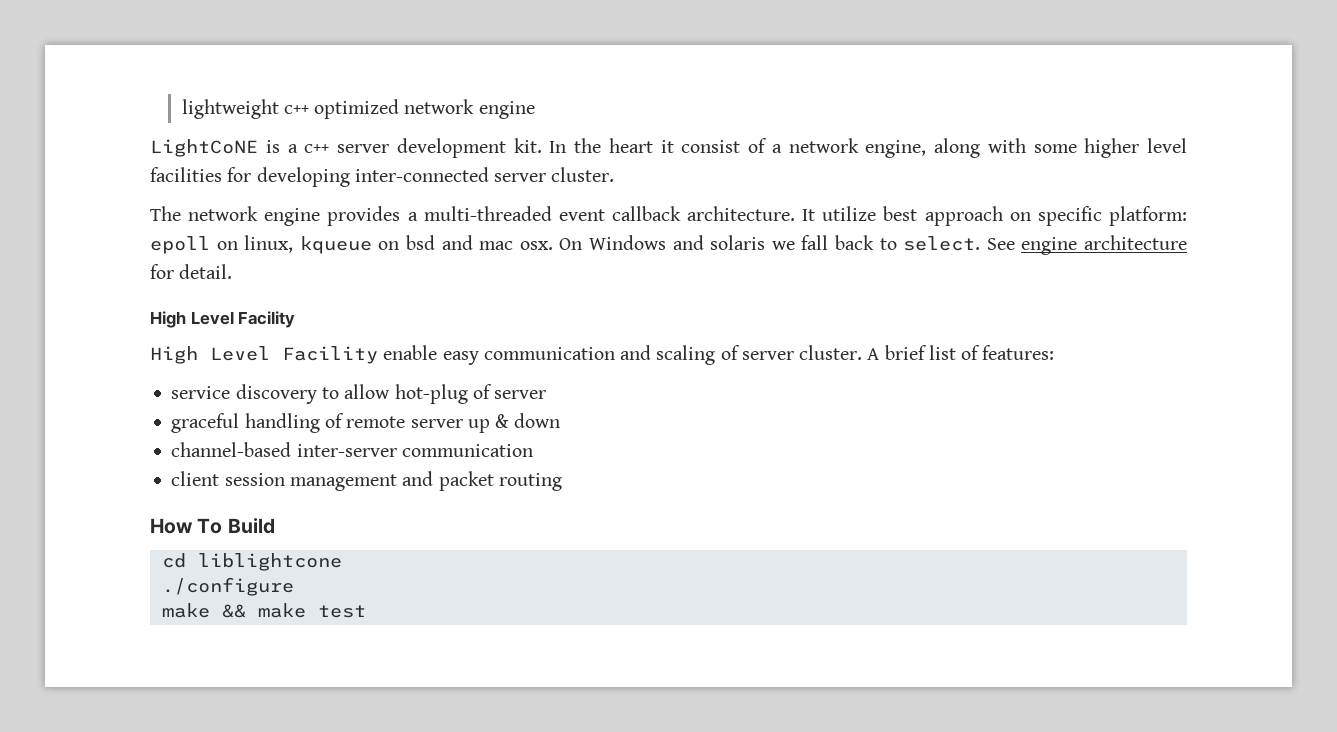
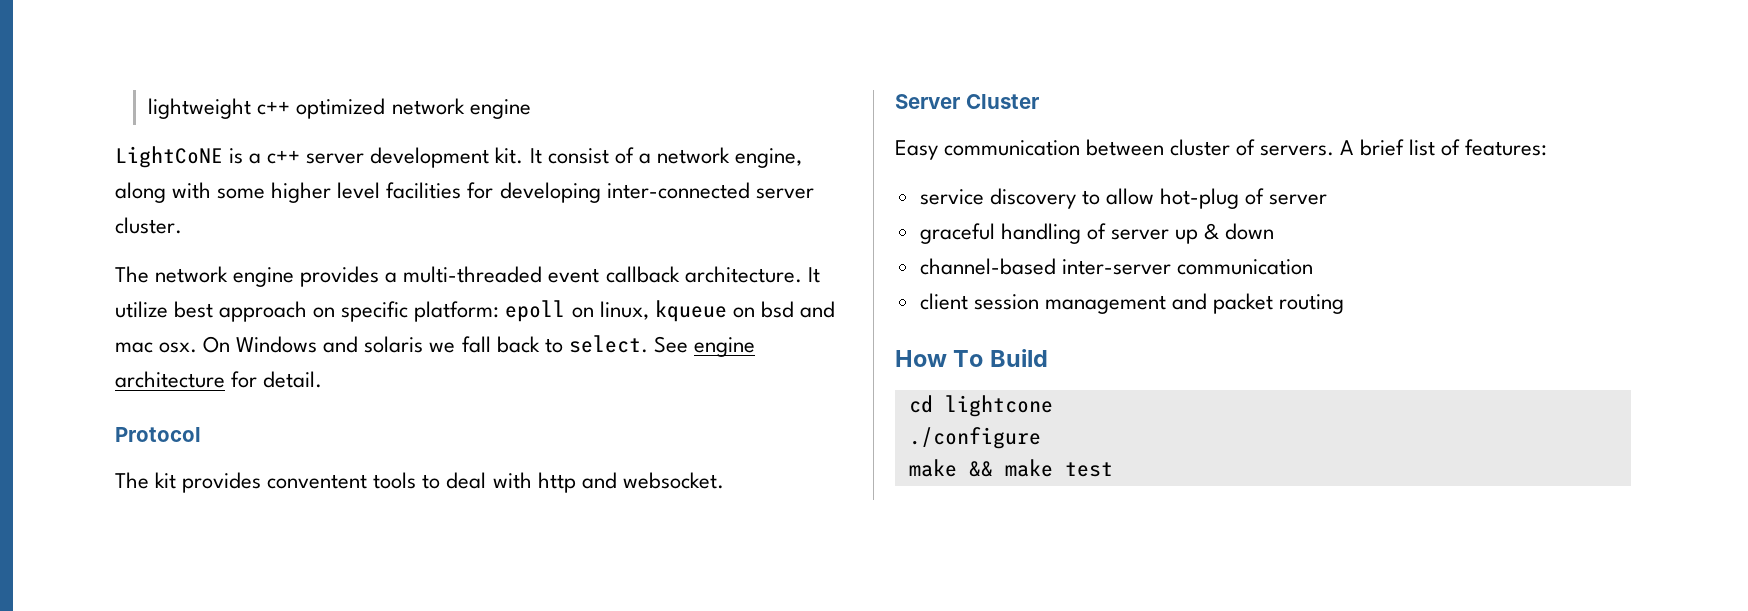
[549,138,674,153] In the heart it -> [529,148,542,164] It
[150,311,296,328] [150,345,863,365] High Level Facility // High Level Facility enable easy communication and scaling of server cluster. -> [115,427,201,442] [115,472,724,493] [895,94,1039,109] [895,139,1335,160] Protocol // The kit provides conventent tools to deal with http and websocket. // Server Cluster // Easy communication between cluster of servers.
[346,416,406,428] remote -> (1106, 231) none
[197,553,342,571] liblightcone -> [944,395,1053,417] lightcone

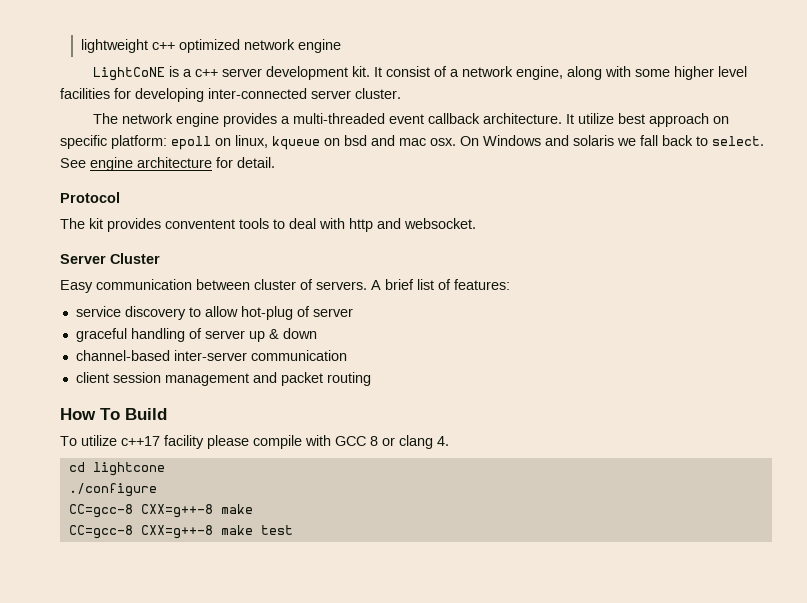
(1048, 358) none -> [60,435,449,449] // To utilize c++17 facility please compile with GCC 8 or clang 4.
[908,459,993,477] make && -> [68,504,253,518] [68,525,213,539] CC=gcc-8 CXX=g++-8 make // CC=gcc-8 CXX=g++-8

